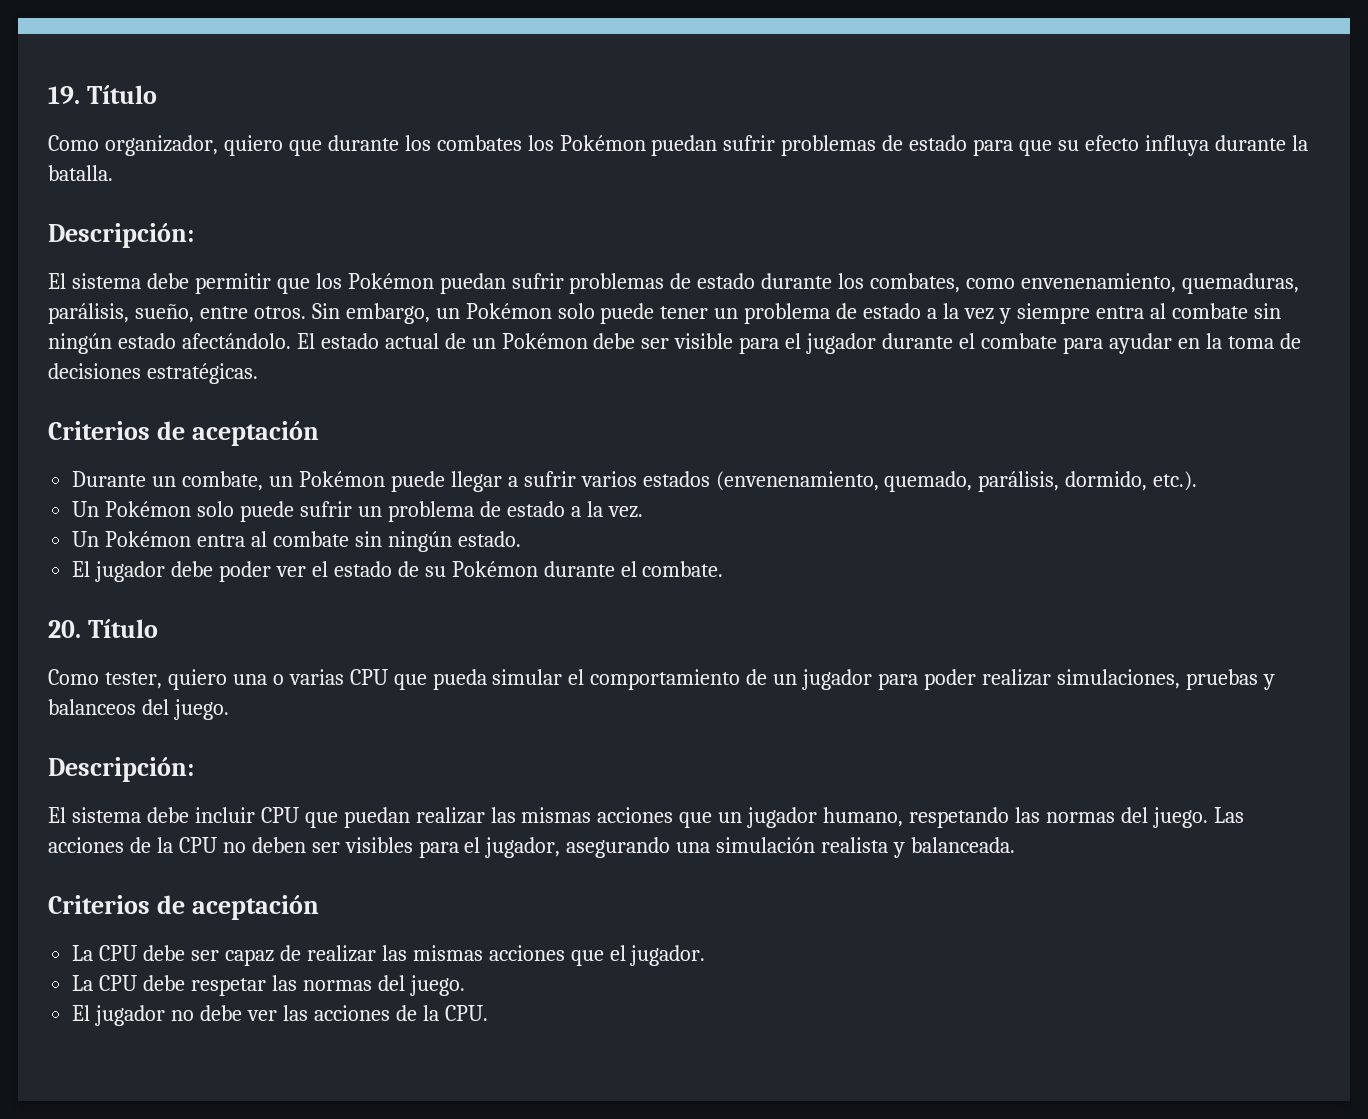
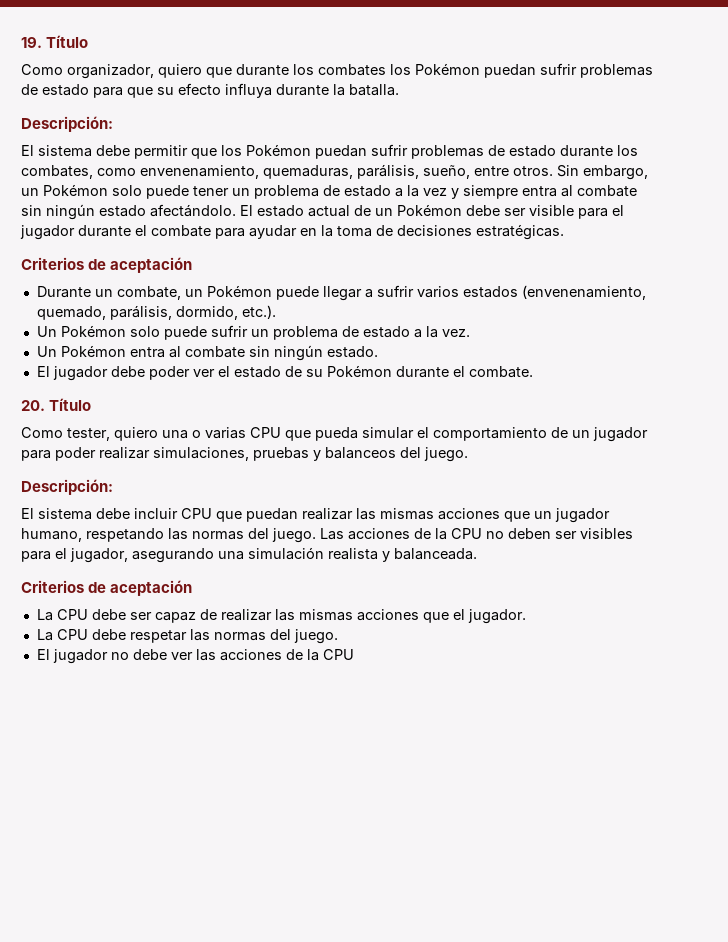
[444,1005,488,1021] CPU. -> [322,649,354,660] CPU

